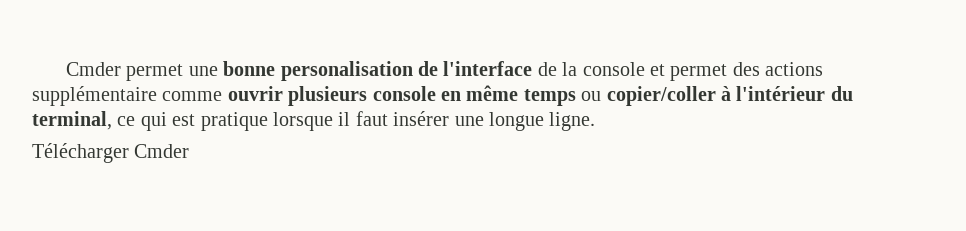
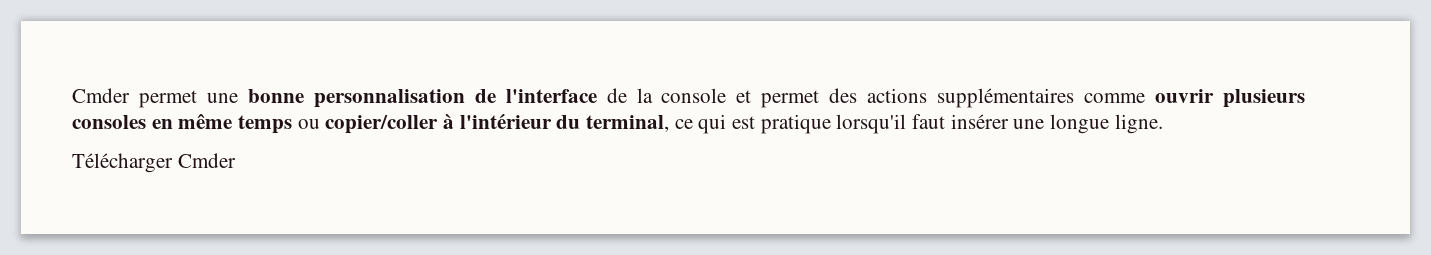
[280,61,413,81] personalisation -> [313,89,465,108] personnalisation
[32,86,157,106] supplémentaire -> [937,88,1075,108] supplémentaires
[372,86,436,101] console -> [72,115,146,129] consoles
[273,112,351,131] lorsque il -> [836,114,907,134] lorsqu'il

